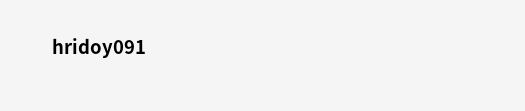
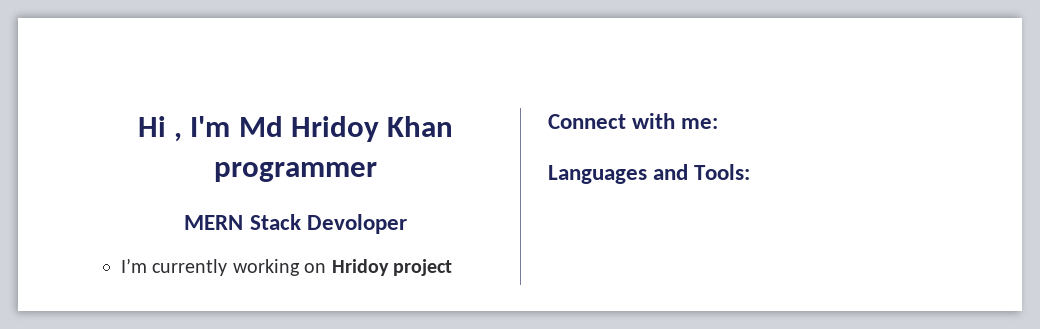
[52,38,146,58] hridoy091 -> [137,116,454,142] [214,162,377,182] [184,214,407,234] [121,258,452,276] [548,113,719,129] [548,164,751,184] Hi , I'm Md Hridoy Khan programmer // MERN Stack Devoloper // I’m currently working on Hridoy project // Connect with me: // Languages and Tools:

